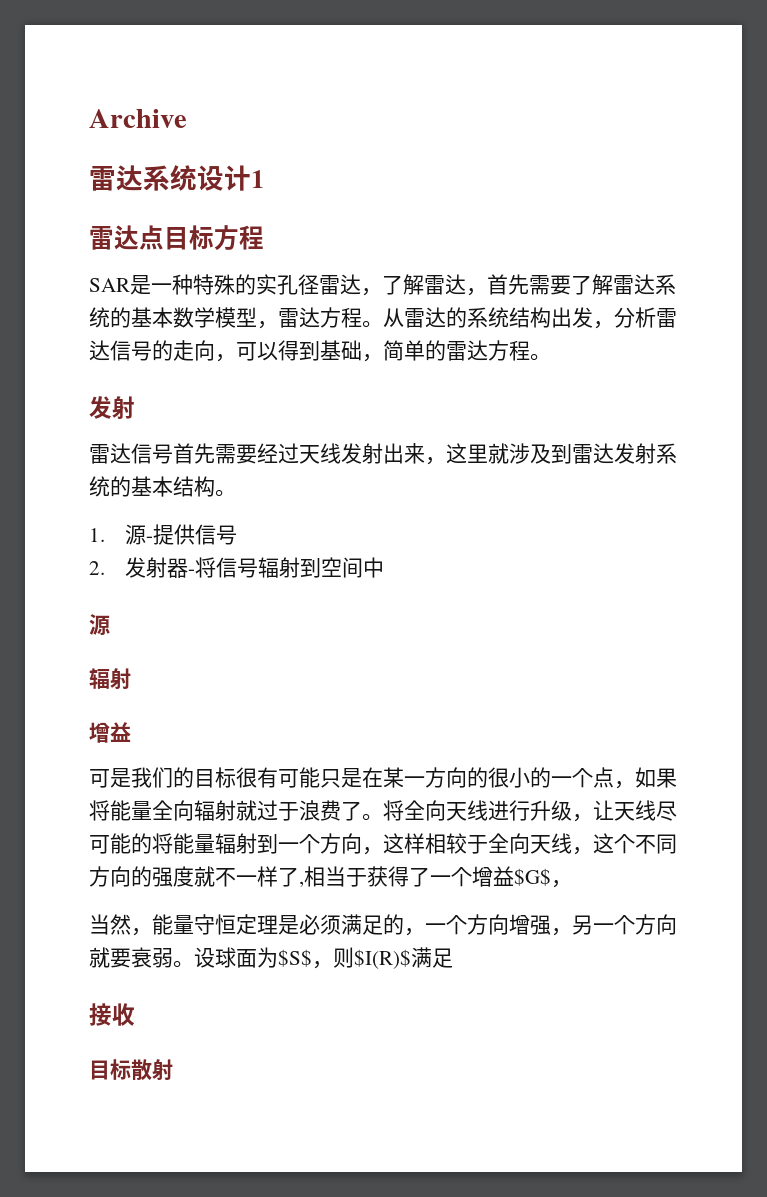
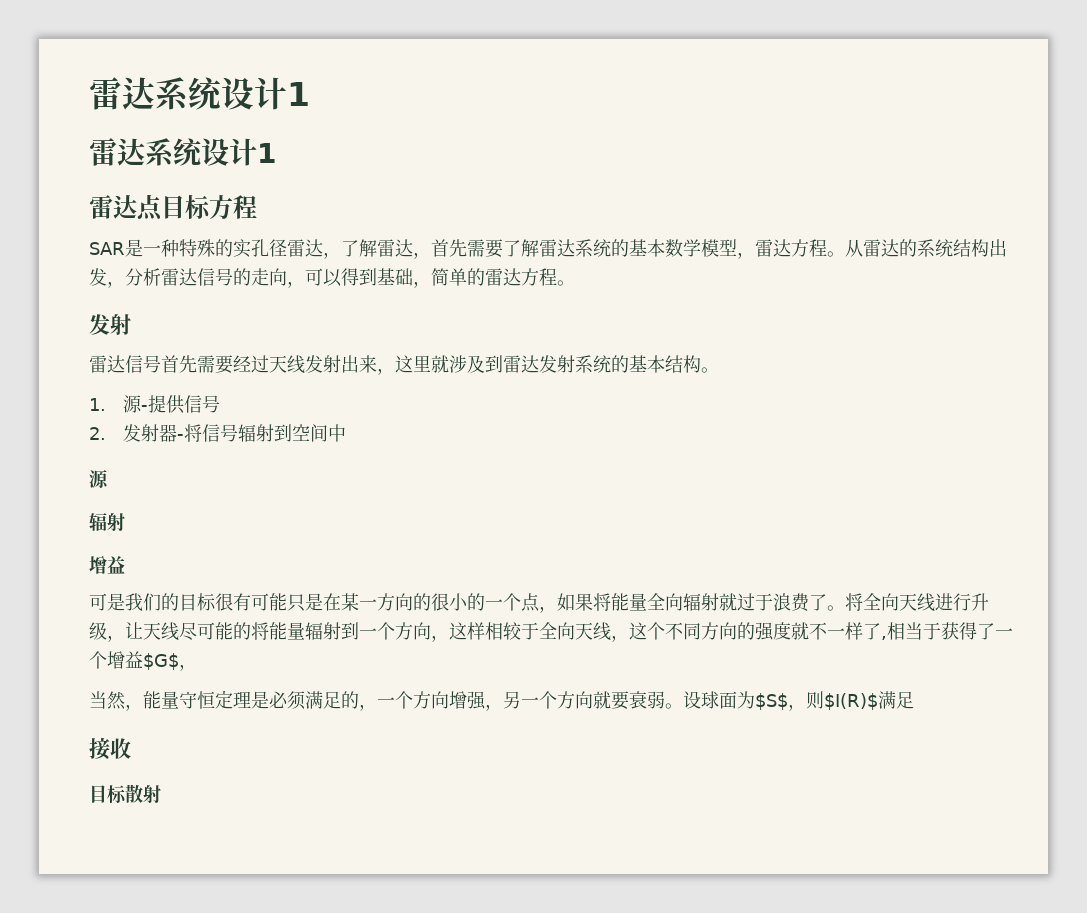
[89,109,187,128] Archive -> [89,77,310,110] 雷达系统设计1

